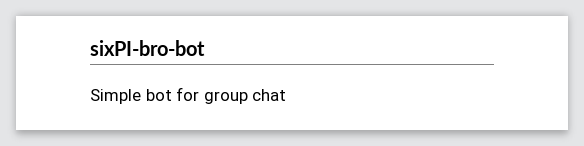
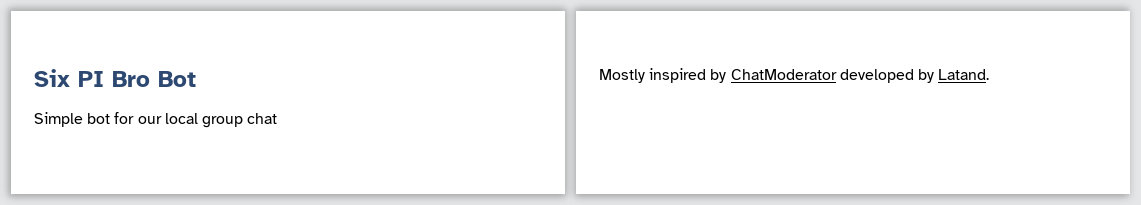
[90,40,205,56] sixPI-bro-bot -> [34,69,196,87] Six PI Bro Bot
(200, 94) none -> [137,113,198,124] our local
(287, 95) none -> [599,68,990,83] // Mostly inspired by ChatModerator developed by Latand.

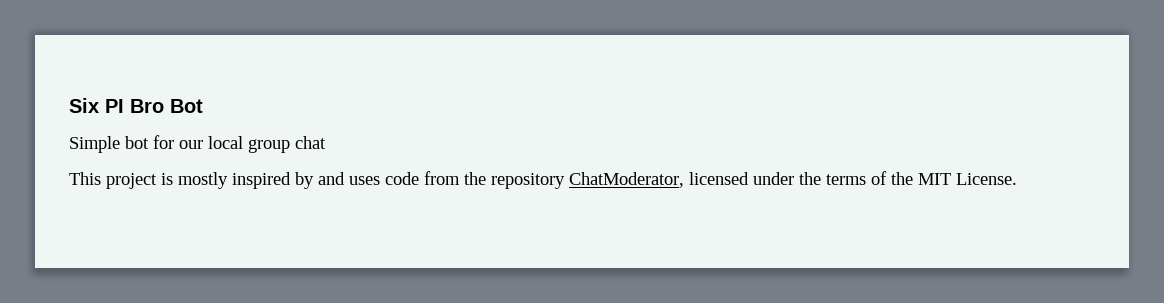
[599,68,990,83] Mostly inspired by ChatModerator developed by Latand. -> [69,171,1017,189] This project is mostly inspired by and uses code from the repository ChatModerator, licensed under the terms of the MIT License.

